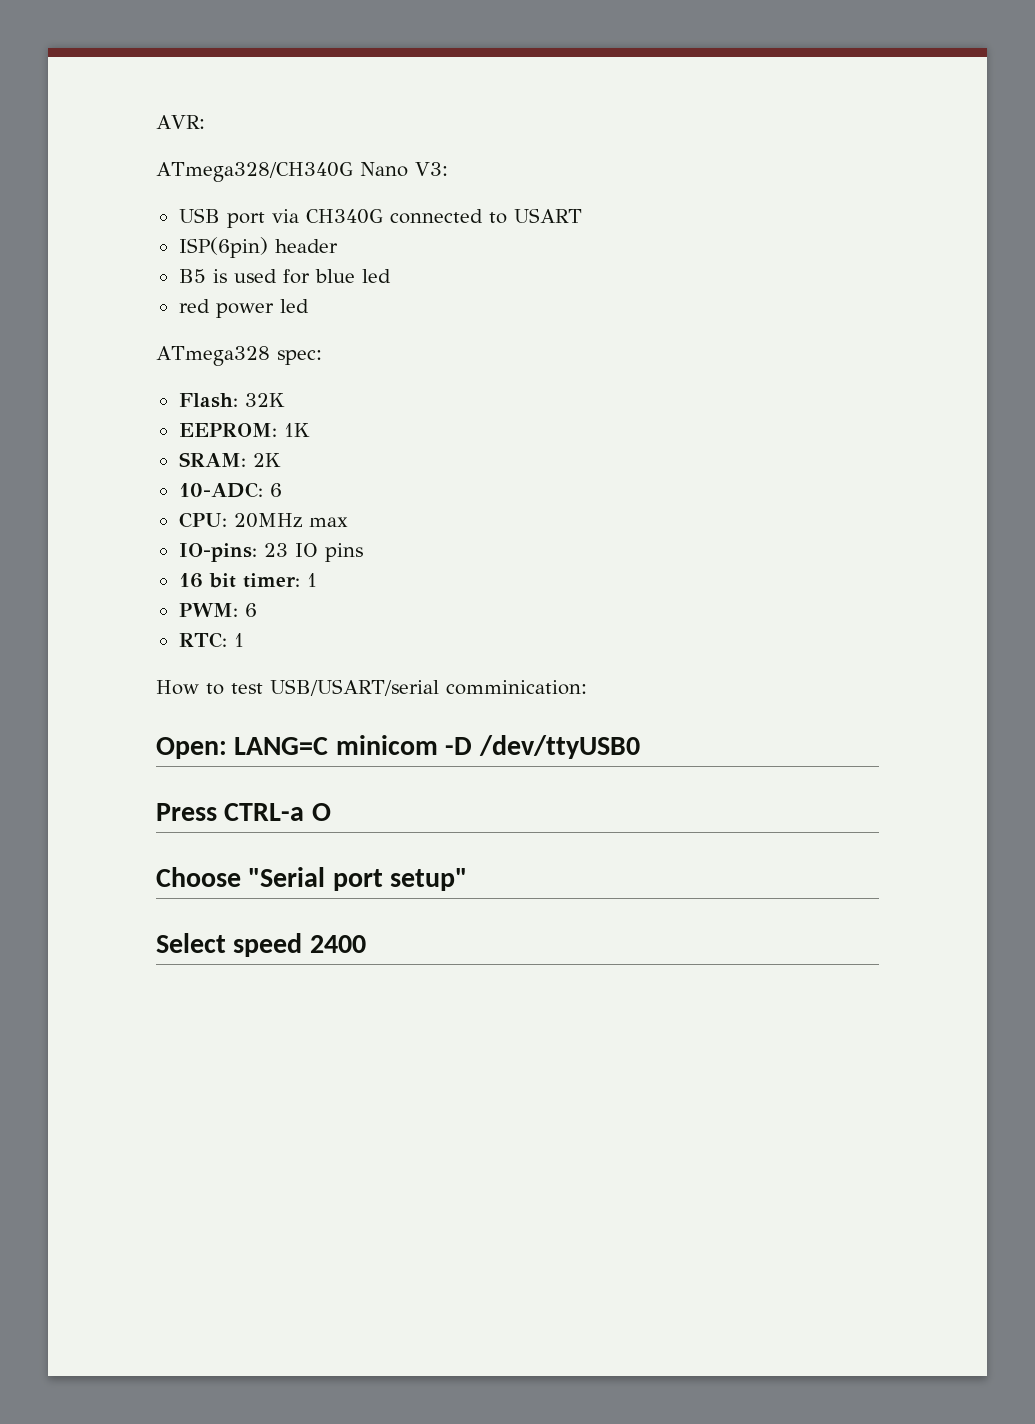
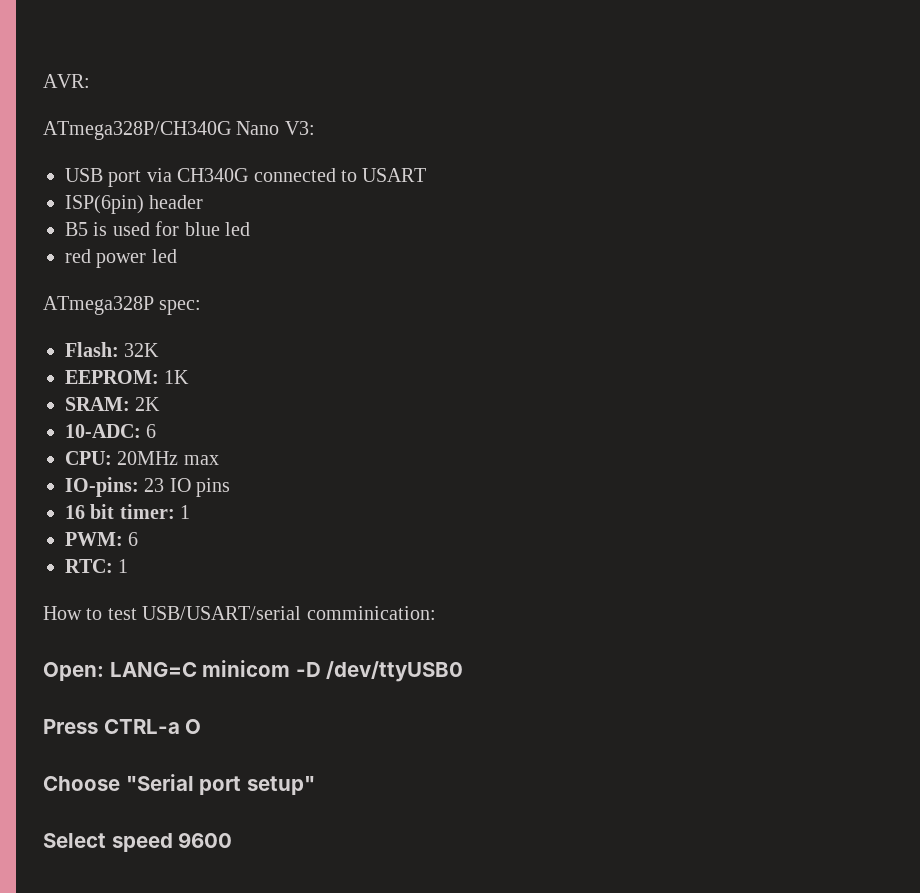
[156,162,353,182] ATmega328/CH340G -> [43,121,231,140] ATmega328P/CH340G
[156,346,270,366] ATmega328 -> [43,296,154,315] ATmega328P
[309,935,366,953] 2400 -> [178,832,233,848] 9600

